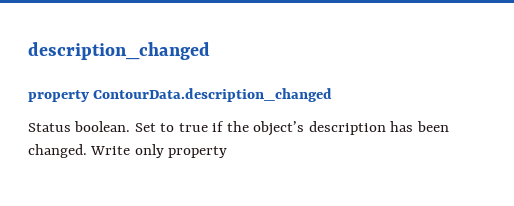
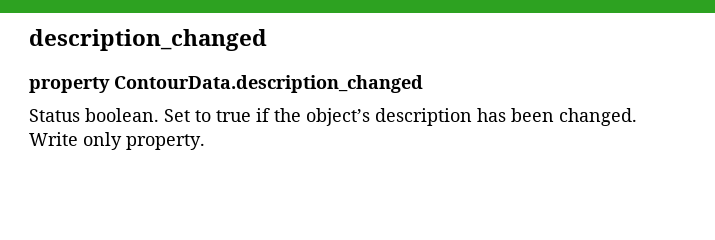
[168,146,228,158] property -> [126,134,205,150] property.

